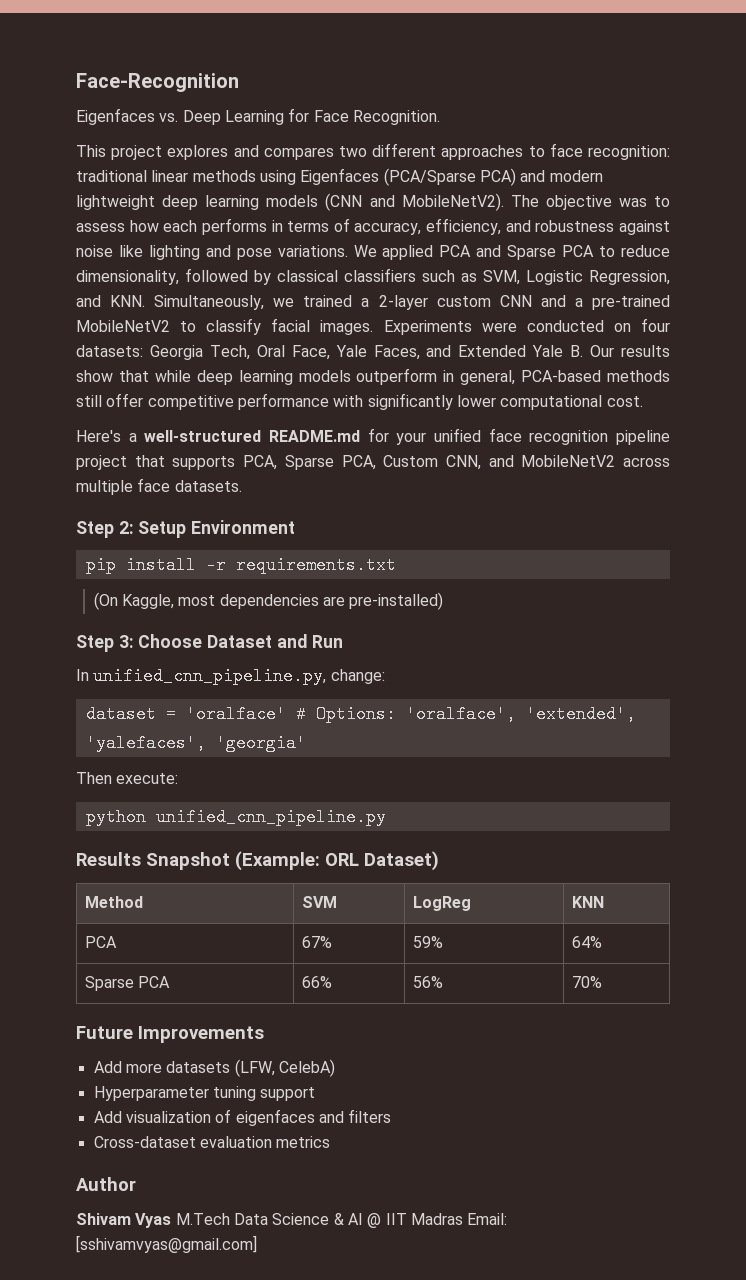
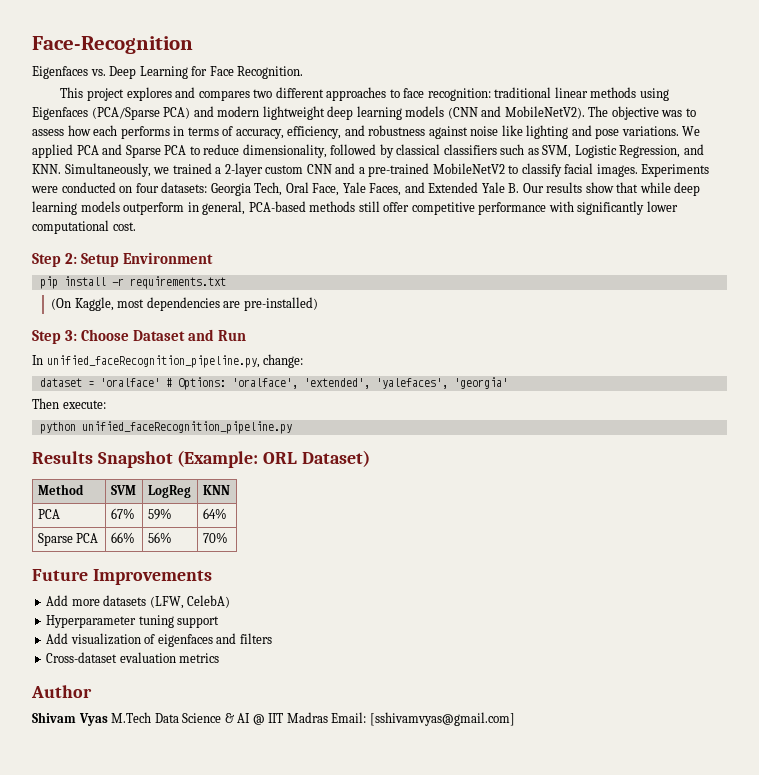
[76,428,671,445] [76,455,670,470] [76,478,242,495] // Here's a well-structured README.md for your unified face recognition pipeline project that supports PCA, Sparse PCA, Custom CNN, and MobileNetV2 across multiple face datasets. -> (136, 226) none
[93,667,327,685] unified_cnn_pipeline.py, -> [46,355,260,368] unified_faceRecognition_pipeline.py,
[155,808,386,826] unified_cnn_pipeline.py -> [81,421,292,434] unified_faceRecognition_pipeline.py

